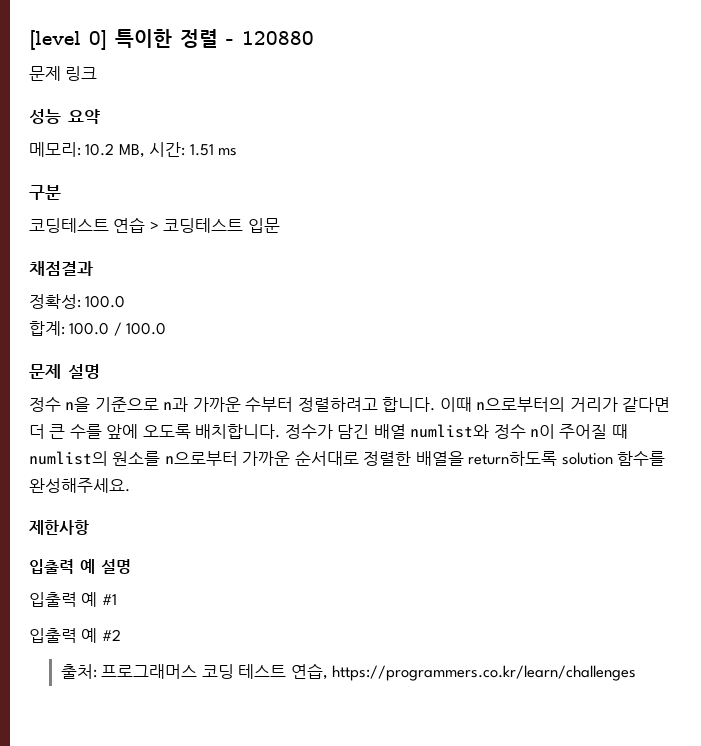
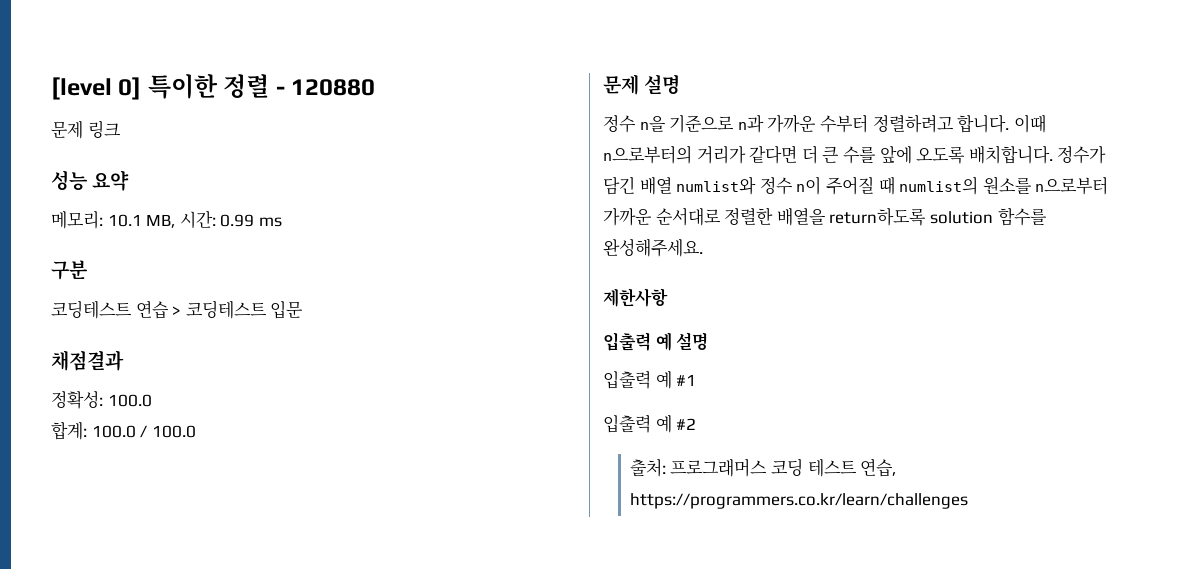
[85,143,115,156] 10.2 -> [107,214,142,227] 10.1
[189,144,214,156] 1.51 -> [220,214,255,227] 0.99

